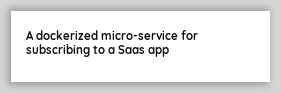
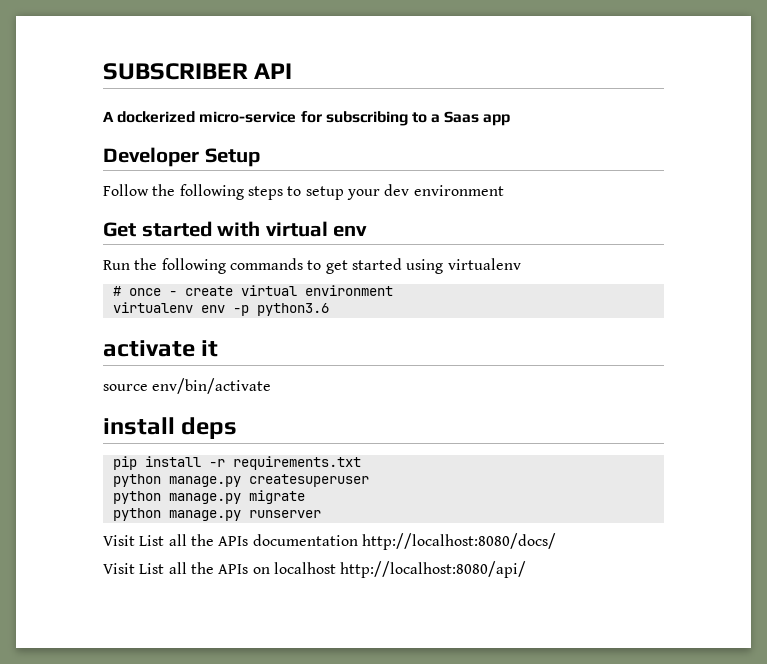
(26, 35) none -> [103,63,293,80] SUBSCRIBER API //
(170, 52) none -> [103,147,260,167] [103,184,504,200] [103,221,368,237] [103,258,521,274] [112,285,393,296] [112,302,329,316] [103,340,219,357] [103,378,272,394] [103,417,238,439] [112,456,361,470] [112,474,369,487] [112,490,305,504] [112,508,321,521] [103,533,556,550] [103,561,527,578] // Developer Setup // Follow the following steps to setup your dev environment // Get started with virtual env // Run the following commands to get started using virtualenv // # once - create virtual environment // virtualenv env -p python3.6 // activate it // source env/bin/activate // install deps // pip install -r requirements.txt // python manage.py createsuperuser // python manage.py migrate // python manage.py runserver // Visit List all the APIs documentation http://localhost:8080/docs/ // Visit List all the APIs on localhost http://localhost:8080/api/

